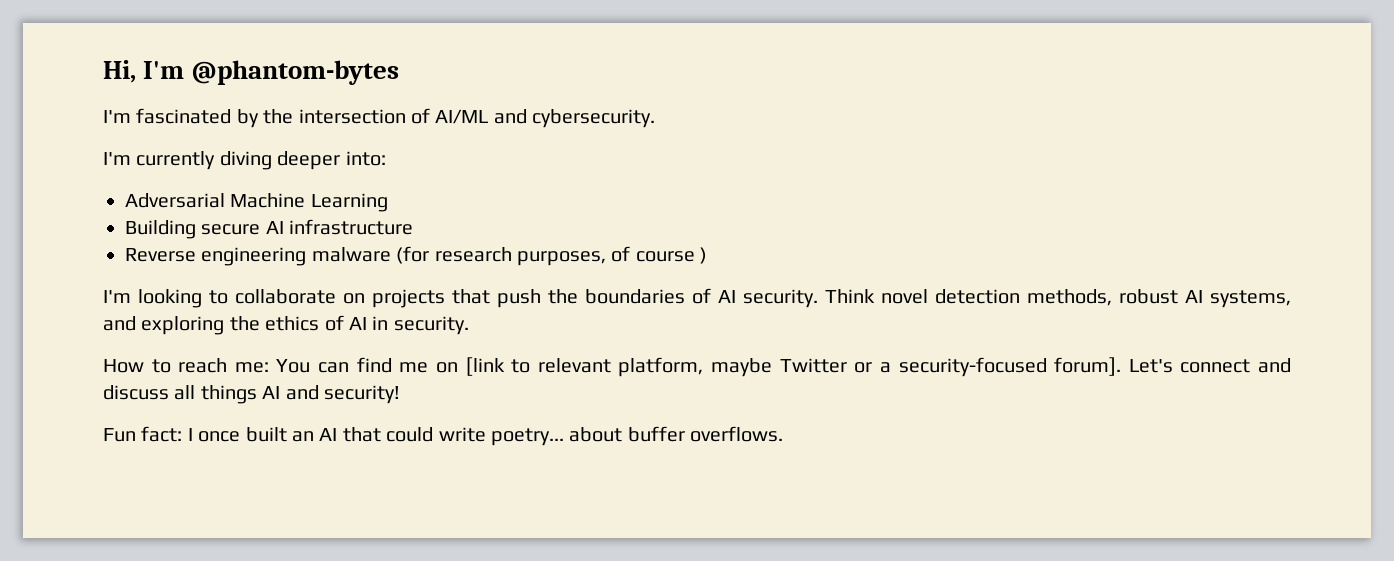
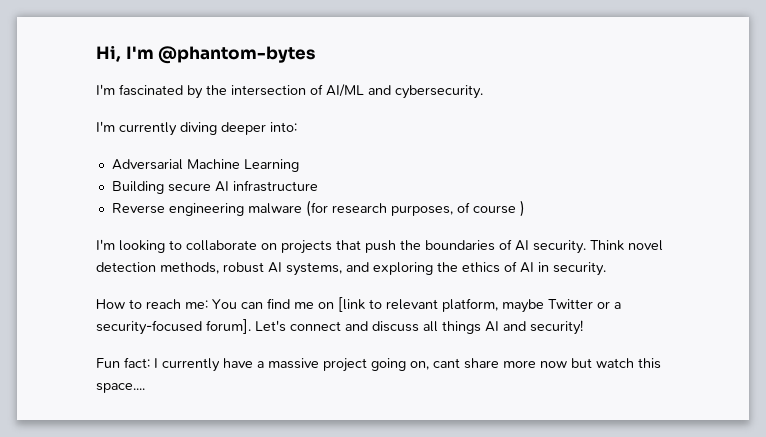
[198,426,784,446] once built an AI that could write poetry... about buffer overflows. -> [162,358,661,372] [96,383,145,393] currently have a massive project going on, cant share more now but watch this space....

